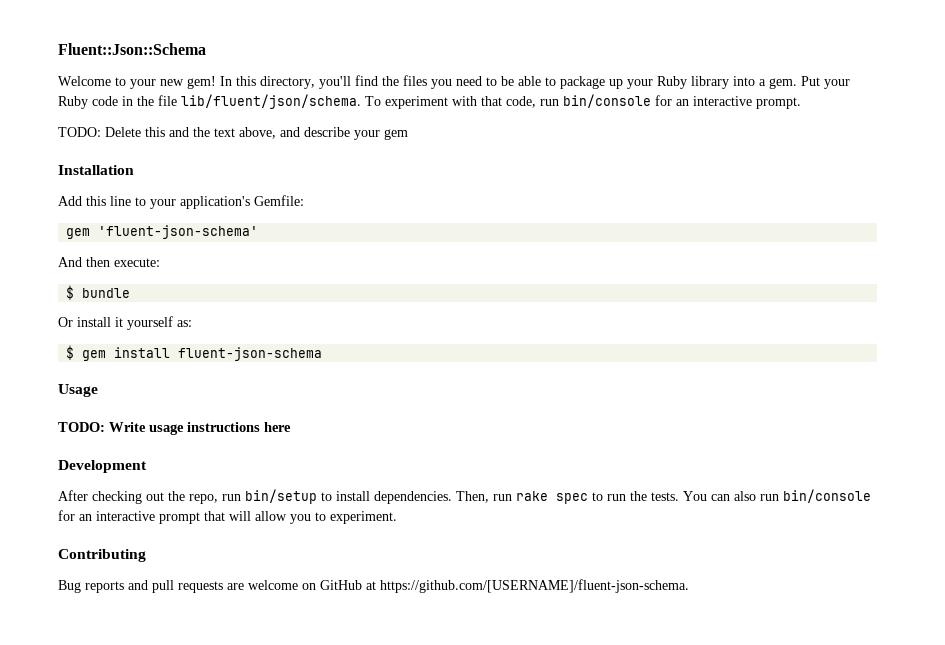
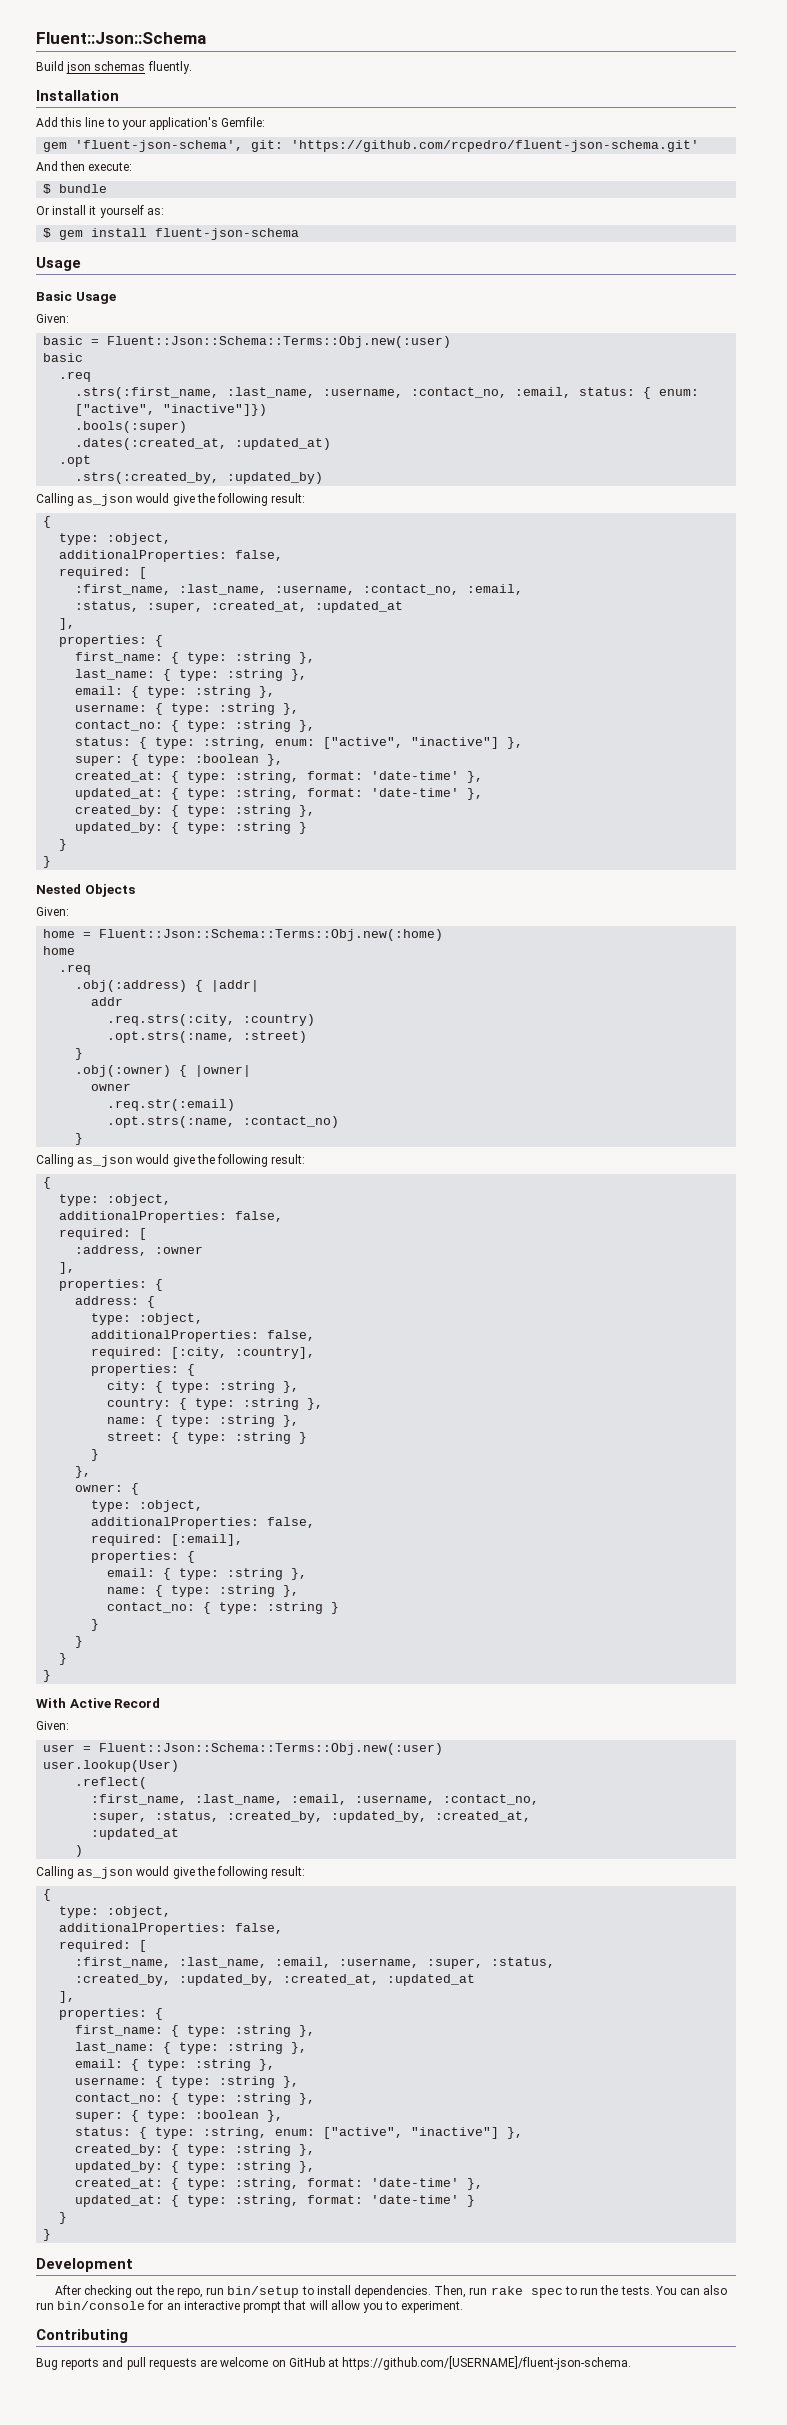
[58,75,850,89] [58,94,801,109] [58,127,408,140] Welcome to your new gem! In this directory, you'll find the files you need to be able to package up your Ruby library into a gem. Put your Ruby code in the file lib/fluent/json/schema. To experiment with that code, run bin/console for an interactive prompt. // TODO: Delete this and the text above, and describe your gem -> [36,61,192,74] Build json schemas fluently.
[98,225,259,239] 'fluent-json-schema' -> [75,140,700,152] 'fluent-json-schema', git: 'https://github.com/rcpedro/fluent-json-schema.git'
[58,422,291,435] TODO: Write usage instructions here -> [36,291,116,304] [36,314,69,323] [43,336,452,348] [43,353,84,362] [59,371,92,382] [75,387,700,399] [75,404,268,416] [75,421,188,433] [75,438,332,450] [59,455,92,467] [75,472,324,484] [36,493,306,506] [43,516,52,528] [59,533,172,545] [59,550,284,562] [59,567,148,579] [75,584,524,595] [75,601,404,613] [59,618,76,630] [59,635,164,647] [75,652,316,664] [75,669,308,681] [75,686,276,698] [75,703,300,715] [75,720,316,732] [75,737,524,749] [75,754,284,766] [75,771,484,783] [75,788,484,800] [75,805,316,817] [75,822,308,834] [59,839,68,851] [43,856,52,868] [36,884,135,897] [36,907,69,916] [43,929,444,941] [43,946,76,955] [59,964,92,975] [75,980,260,992] [91,997,124,1006] [107,1014,316,1026] [107,1031,308,1043] [75,1048,84,1060] [75,1065,252,1077] [91,1083,132,1091] [107,1099,236,1111] [107,1116,340,1128] [75,1133,84,1145] [36,1154,306,1167] [43,1177,52,1189] [59,1194,172,1206] [59,1211,284,1223] [59,1228,148,1240] [75,1245,204,1256] [59,1262,76,1274] [59,1279,164,1291] [75,1296,156,1308] [91,1313,204,1325] [91,1330,316,1342] [91,1347,316,1359] [91,1364,196,1376] [107,1381,300,1393] [107,1398,324,1410] [107,1415,300,1427] [107,1432,308,1444] [91,1449,100,1461] [75,1466,92,1478] [75,1483,140,1495] [91,1500,204,1512] [91,1517,316,1529] [91,1534,244,1546] [91,1551,196,1563] [107,1568,308,1580] [107,1585,300,1597] [107,1602,340,1614] [91,1619,100,1631] [75,1636,84,1648] [59,1653,68,1665] [43,1670,52,1682] [36,1698,161,1708] [36,1721,69,1730] [43,1743,444,1755] [43,1760,180,1772] [75,1777,148,1789] [91,1794,540,1805] [91,1811,532,1823] [91,1828,180,1840] [75,1845,84,1857] [36,1866,306,1879] [43,1889,52,1901] [59,1906,172,1918] [59,1923,284,1935] [59,1940,148,1952] [75,1957,556,1969] [75,1974,476,1986] [59,1991,76,2003] [59,2008,164,2020] [75,2025,316,2037] [75,2042,308,2054] [75,2059,276,2071] [75,2076,300,2088] [75,2093,316,2105] [75,2110,284,2122] [75,2127,524,2139] [75,2144,316,2156] [75,2161,316,2173] [75,2178,484,2190] [75,2195,476,2207] [59,2212,68,2224] [43,2229,52,2241] Basic Usage // Given: // basic = Fluent::Json::Schema::Terms::Obj.new(:user) // basic // .req // .strs(:first_name, :last_name, :username, :contact_no, :email, status: { enum: ["active", "inactive"]}) // .bools(:super) // .dates(:created_at, :updated_at) // .opt // .strs(:created_by, :updated_by) // Calling as_json would give the following result: // { // type: :object, // additionalProperties: false, // required: [ // :first_name, :last_name, :username, :contact_no, :email, // :status, :super, :created_at, :updated_at // ], // properties: { // first_name: { type: :string }, // last_name: { type: :string }, // email: { type: :string }, // username: { type: :string }, // contact_no: { type: :string }, // status: { type: :string, enum: ["active", "inactive"] }, // super: { type: :boolean }, // created_at: { type: :string, format: 'date-time' }, // updated_at: { type: :string, format: 'date-time' }, // created_by: { type: :string }, // updated_by: { type: :string } // } // } // Nested Objects // Given: // home = Fluent::Json::Schema::Terms::Obj.new(:home) // home // .req // .obj(:address) { |addr| // addr // .req.strs(:city, :country) // .opt.strs(:name, :street) // } // .obj(:owner) { |owner| // owner // .req.str(:email) // .opt.strs(:name, :contact_no) // } // Calling as_json would give the following result: // { // type: :object, // additionalProperties: false, // required: [ // :address, :owner // ], // properties: { // address: { // type: :object, // additionalProperties: false, // required: [:city, :country], // properties: { // city: { type: :string }, // country: { type: :string }, // name: { type: :string }, // street: { type: :string } // } // }, // owner: { // type: :object, // additionalProperties: false, // required: [:email], // properties: { // email: { type: :string }, // name: { type: :string }, // contact_no: { type: :string } // } // } // } // } // With Active Record // Given: // user = Fluent::Json::Schema::Terms::Obj.new(:user) // user.lookup(User) // .reflect( // :first_name, :last_name, :email, :username, :contact_no, // :super, :status, :created_by, :updated_by, :created_at, // :updated_at // ) // Calling as_json would give the following result: // { // type: :object, // additionalProperties: false, // required: [ // :first_name, :last_name, :email, :username, :super, :status, // :created_by, :updated_by, :created_at, :updated_at // ], // properties: { // first_name: { type: :string }, // last_name: { type: :string }, // email: { type: :string }, // username: { type: :string }, // contact_no: { type: :string }, // super: { type: :boolean }, // status: { type: :string, enum: ["active", "inactive"] }, // created_by: { type: :string }, // updated_by: { type: :string }, // created_at: { type: :string, format: 'date-time' }, // updated_at: { type: :string, format: 'date-time' } // } // }

